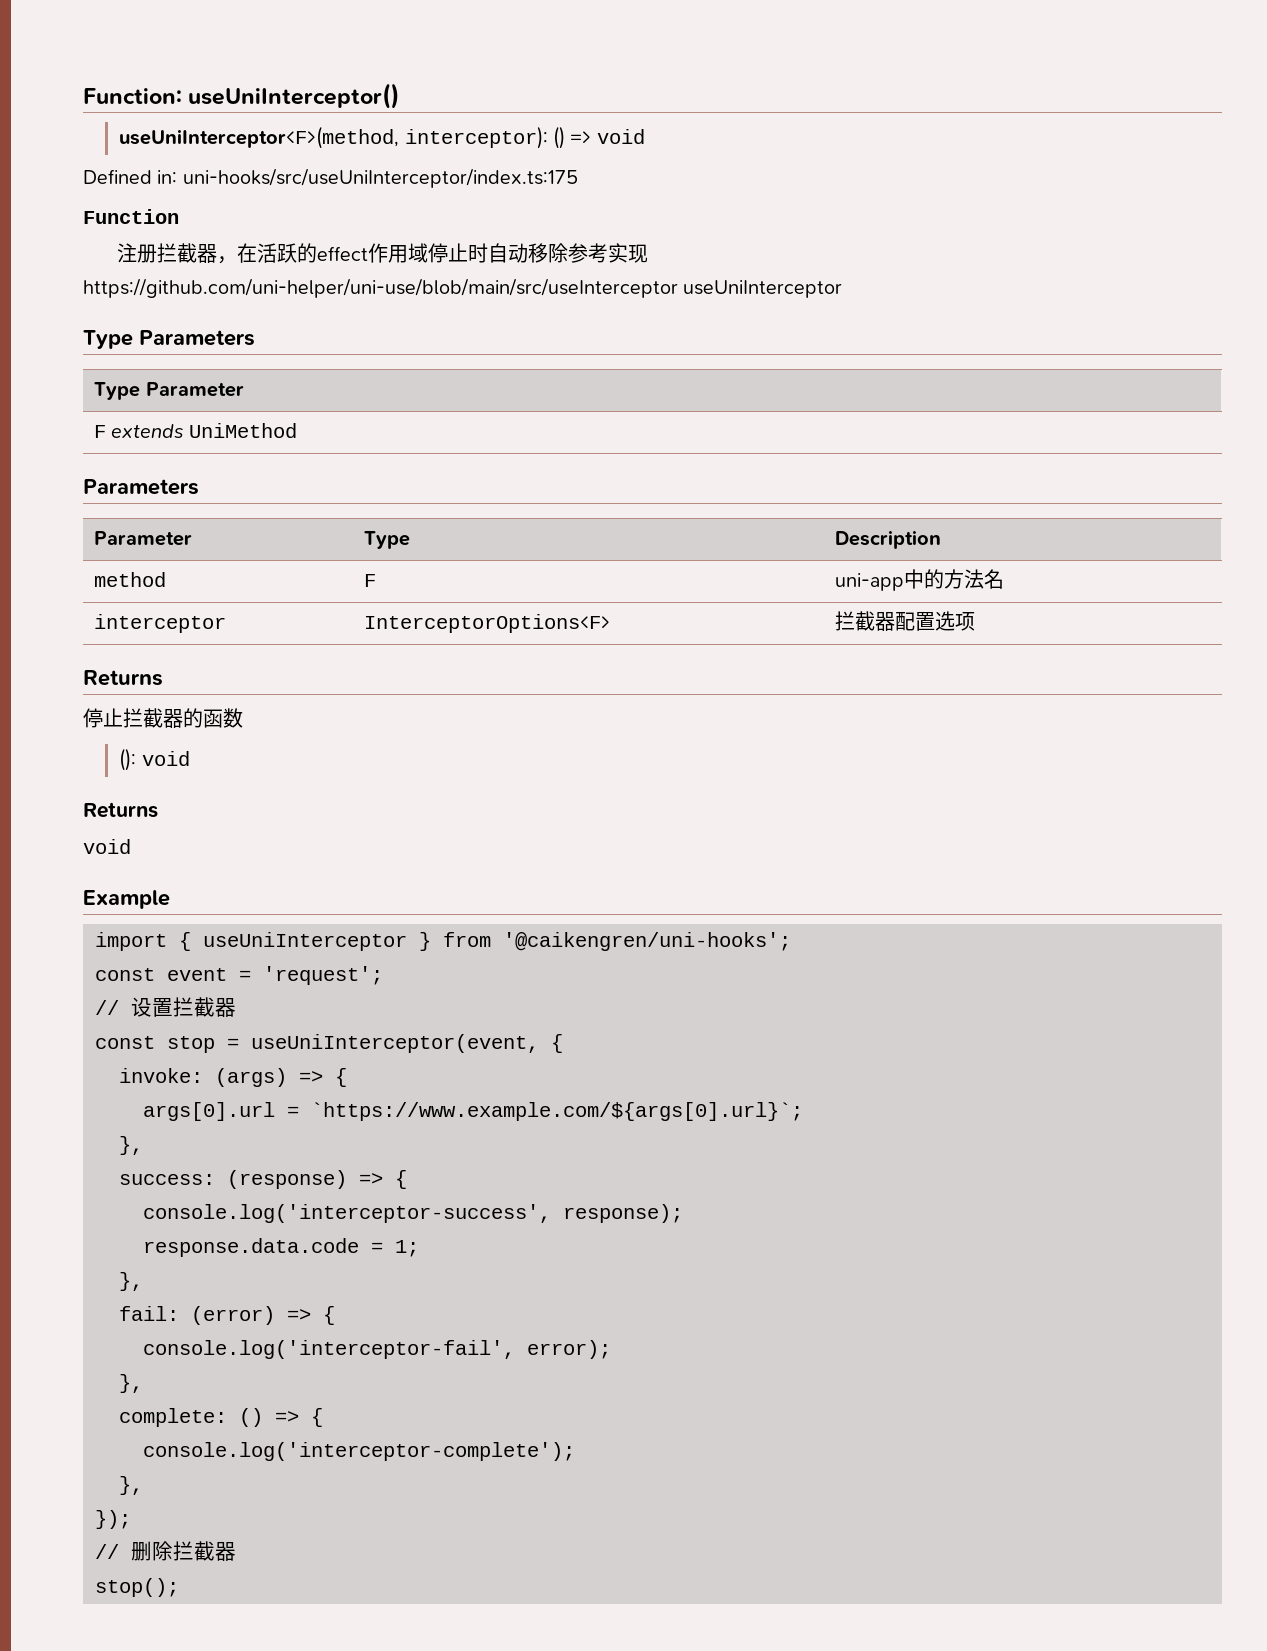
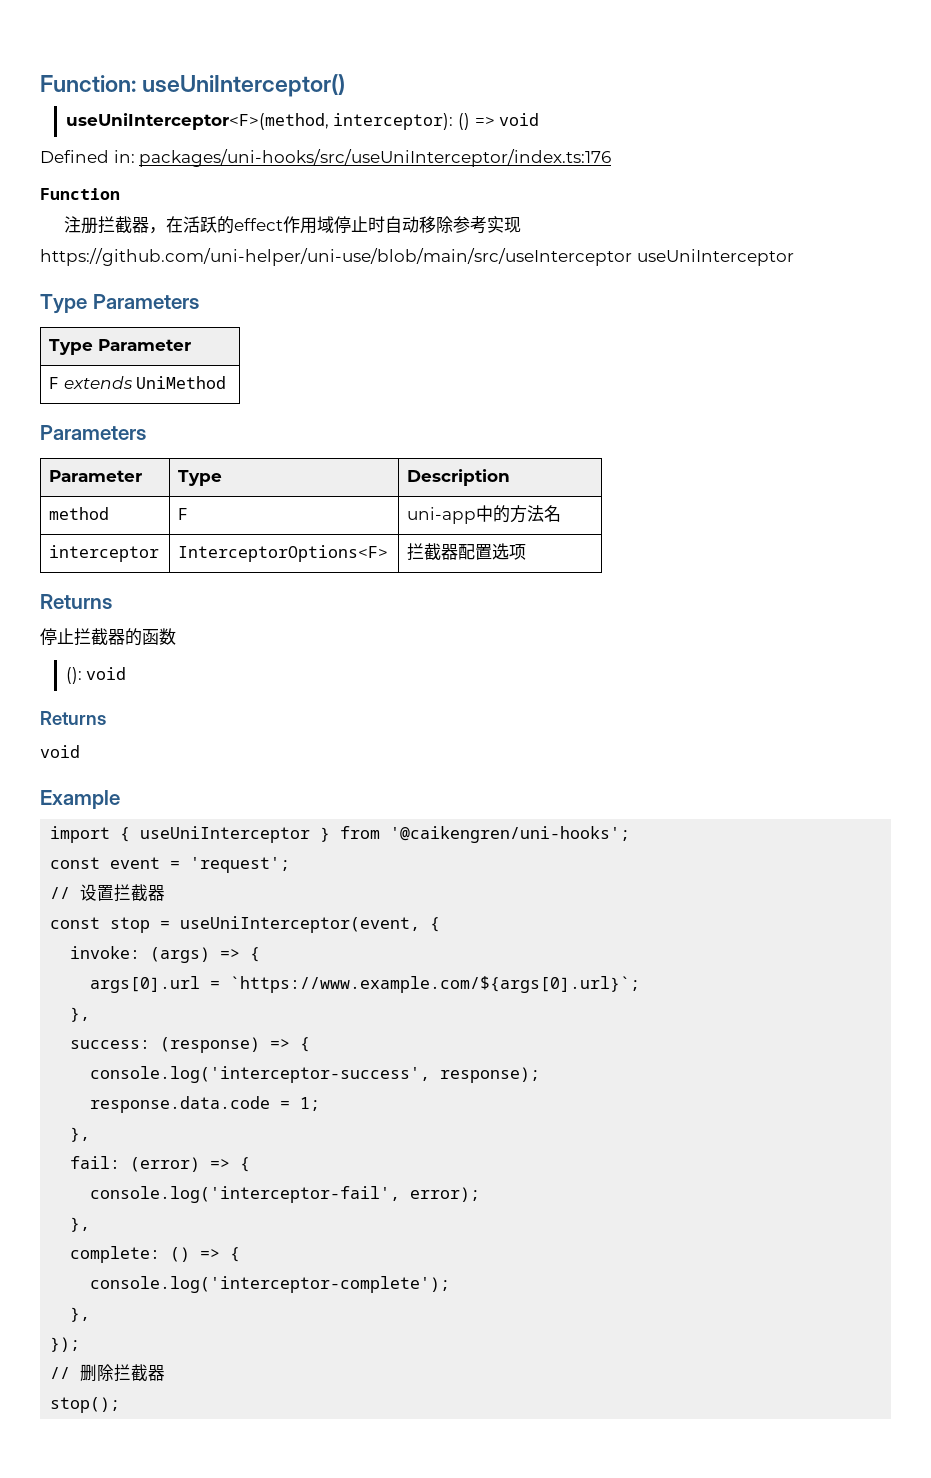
[182,168,578,188] uni-hooks/src/useUniInterceptor/index.ts:175 -> [139,149,612,167] packages/uni-hooks/src/useUniInterceptor/index.ts:176

